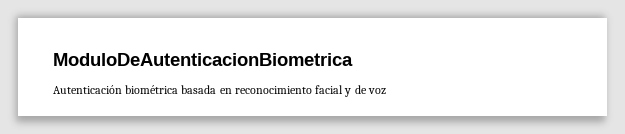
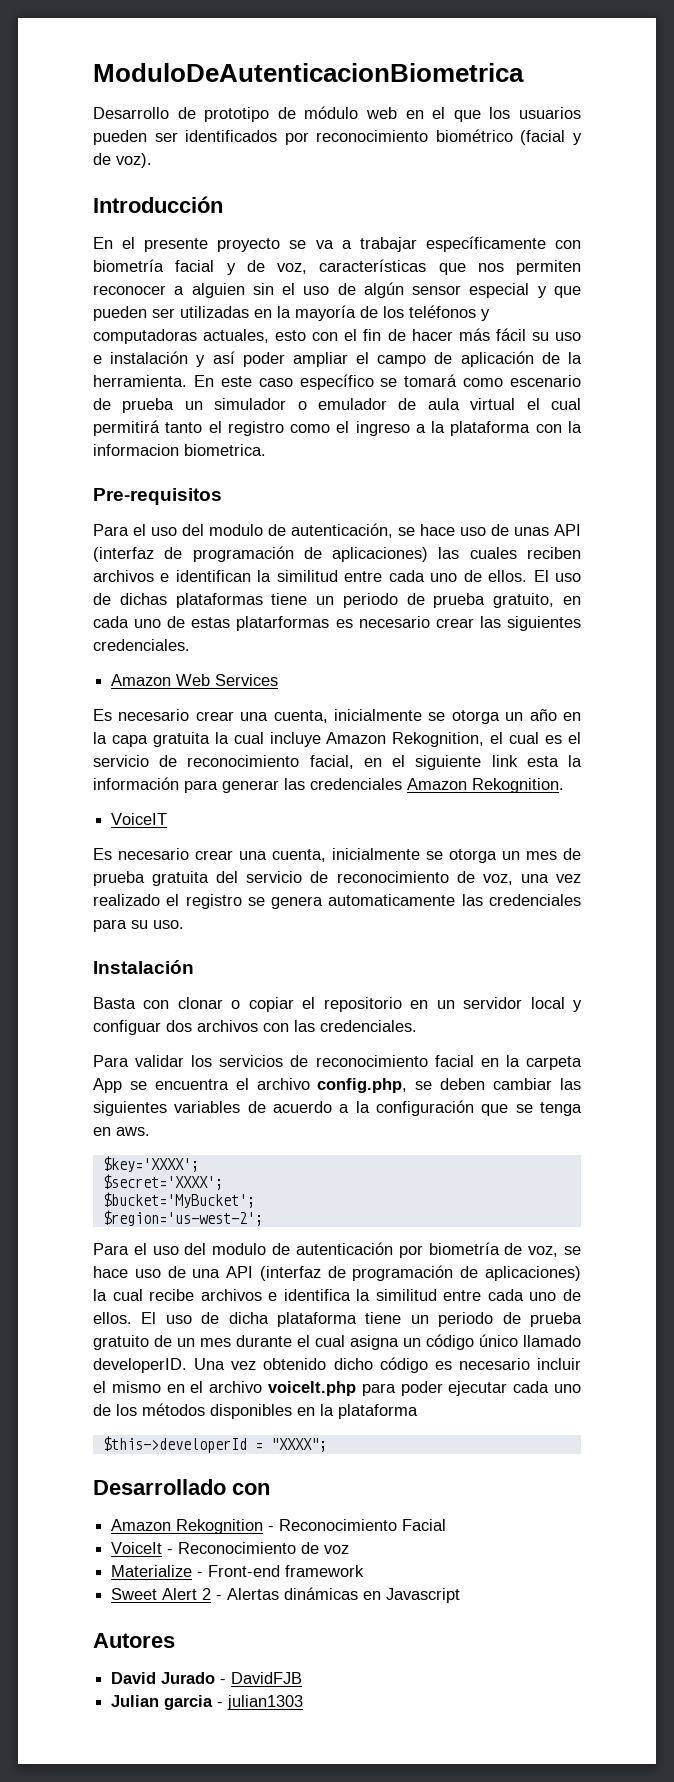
[53,85,386,97] Autenticación biométrica basada en reconocimiento facial y de voz -> [93,106,582,122] [93,129,582,145] [93,153,152,168] [93,196,223,213] [93,236,581,252] [93,259,581,275] [93,282,581,298] [93,305,490,321] [93,328,581,344] [93,351,582,367] [93,374,581,390] [93,398,581,413] [93,420,582,436] [93,444,266,456] [93,488,222,505] [93,523,581,538] [93,546,581,562] [93,570,581,582] [93,593,581,608] [93,616,581,631] [93,639,190,651] [111,674,279,686] [93,709,581,724] [93,732,582,747] [93,755,582,770] [93,777,564,793] [111,813,168,825] [93,848,581,863] [93,871,581,886] [93,894,581,909] [93,919,184,932] [93,960,194,974] [93,997,582,1012] [93,1020,417,1035] [93,1055,582,1070] [93,1078,582,1093] [93,1100,582,1116] [93,1127,150,1136] [102,1156,199,1172] [102,1174,223,1190] [102,1192,255,1208] [102,1210,263,1226] [93,1242,581,1258] [93,1265,581,1281] [93,1289,581,1301] [93,1312,582,1327] [93,1334,581,1350] [93,1357,581,1373] [93,1381,581,1396] [93,1403,418,1419] [102,1436,327,1453] [93,1479,270,1495] [111,1519,447,1534] [111,1542,350,1554] [111,1565,365,1577] [111,1587,461,1603] [93,1633,175,1648] [111,1672,303,1684] [111,1695,304,1710] Desarrollo de prototipo de módulo web en el que los usuarios pueden ser identificados por reconocimiento biométrico (facial y de voz). // Introducción // En el presente proyecto se va a trabajar específicamente con biometría facial y de voz, características que nos permiten reconocer a alguien sin el uso de algún sensor especial y que pueden ser utilizadas en la mayoría de los teléfonos y computadoras actuales, esto con el fin de hacer más fácil su uso e instalación y así poder ampliar el campo de aplicación de la herramienta. En este caso específico se tomará como escenario de prueba un simulador o emulador de aula virtual el cual permitirá tanto el registro como el ingreso a la plataforma con la informacion biometrica. // Pre-requisitos // Para el uso del modulo de autenticación, se hace uso de unas API (interfaz de programación de aplicaciones) las cuales reciben archivos e identifican la similitud entre cada uno de ellos. El uso de dichas plataformas tiene un periodo de prueba gratuito, en cada uno de estas platarformas es necesario crear las siguientes credenciales. // Amazon Web Services // Es necesario crear una cuenta, inicialmente se otorga un año en la capa gratuita la cual incluye Amazon Rekognition, el cual es el servicio de reconocimiento facial, en el siguiente link esta la información para generar las credenciales Amazon Rekognition. // VoiceIT // Es necesario crear una cuenta, inicialmente se otorga un mes de prueba gratuita del servicio de reconocimiento de voz, una vez realizado el registro se genera automaticamente las credenciales para su uso. // Instalación // Basta con clonar o copiar el repositorio en un servidor local y configuar dos archivos con las credenciales. // Para validar los servicios de reconocimiento facial en la carpeta App se encuentra el archivo config.php, se deben cambiar las siguientes variables de acuerdo a la configuración que se tenga en aws. // $key='XXXX'; // $secret='XXXX'; // $bucket='MyBucket'; // $region='us-west-2'; // Para el uso del modulo de autenticación por biometría de voz, se hace uso de una API (interfaz de programación de aplicaciones) la cual recibe archivos e identifica la similitud entre cada uno de ellos. El uso de dicha plataforma tiene un periodo de prueba gratuito de un mes durante el cual asigna un código único llamado developerID. Una vez obtenido dicho código es necesario incluir el mismo en el archivo voiceIt.php para poder ejecutar cada uno de los métodos disponibles en la plataforma // $this->developerId = "XXXX"; // Desarrollado con // Amazon Rekognition - Reconocimiento Facial // VoiceIt - Reconocimiento de voz // Materialize - Front-end framework // Sweet Alert 2 - Alertas dinámicas en Javascript // Autores // David Jurado - DavidFJB // Julian garcia - julian1303

